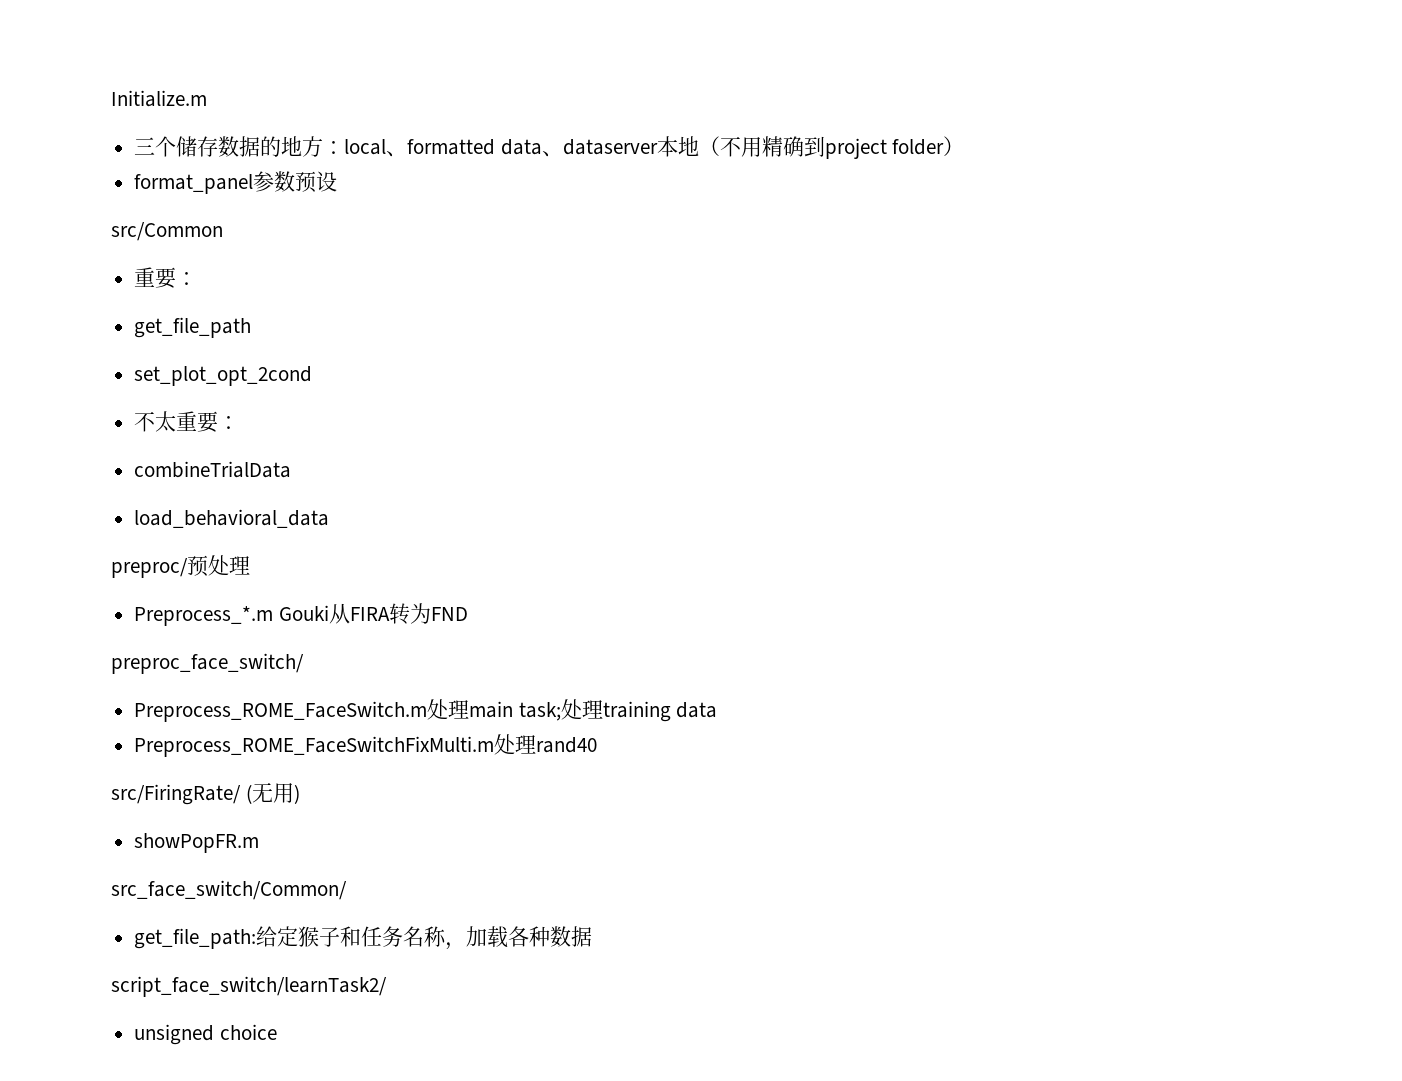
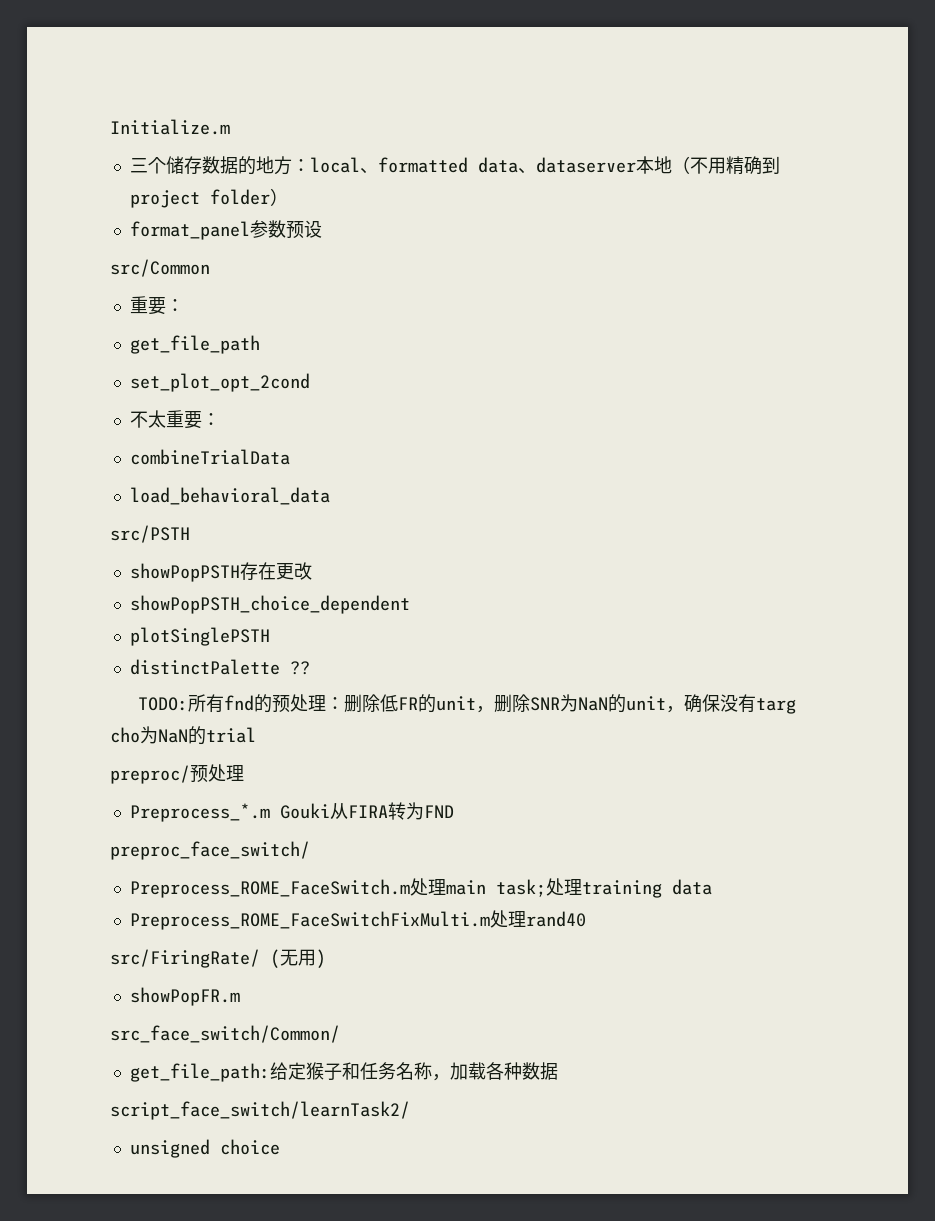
(330, 518) none -> [110,525,190,543] [129,562,312,582] [129,595,410,614] [129,627,270,646] [129,659,310,675] [138,694,797,714] [110,726,256,745] // src/PSTH // showPopPSTH存在更改 // showPopPSTH_choice_dependent // plotSinglePSTH // distinctPalette ?? // TODO:所有fnd的预处理：删除低FR的unit，删除SNR为NaN的unit，确保没有targ cho为NaN的trial

